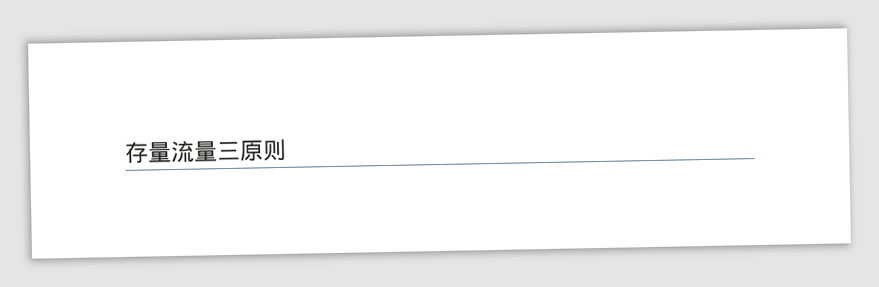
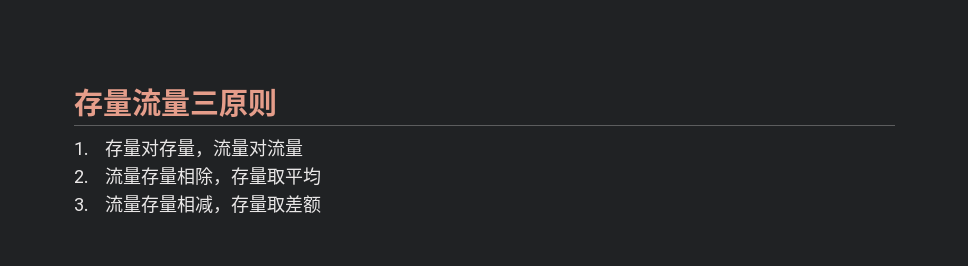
(287, 150) none -> [74,139,304,158] [74,167,322,186] [74,195,322,214] // 1.存量对存量，流量对流量 // 2.流量存量相除，存量取平均 // 3.流量存量相减，存量取差额

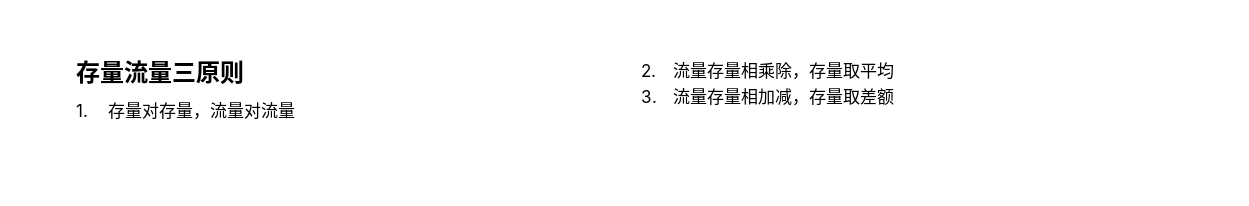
(196, 176) none -> [757,62,775,79] 乘
(196, 204) none -> [757,88,775,105] 加

